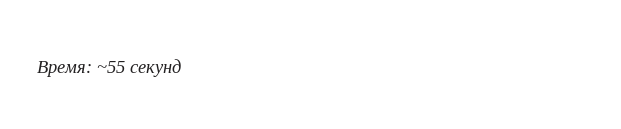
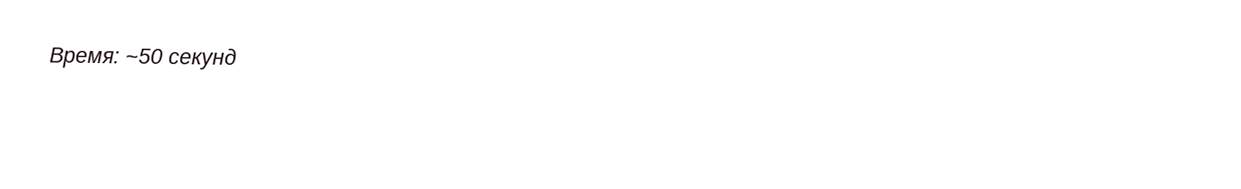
[97,61,125,73] ~55 -> [125,48,163,64] ~50

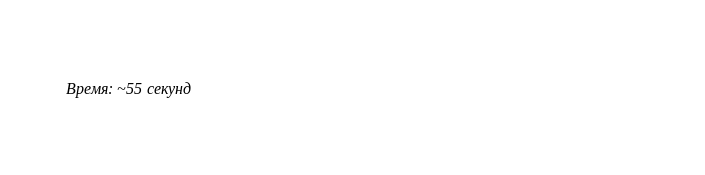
[125,48,163,64] ~50 -> [117,83,143,94] ~55

